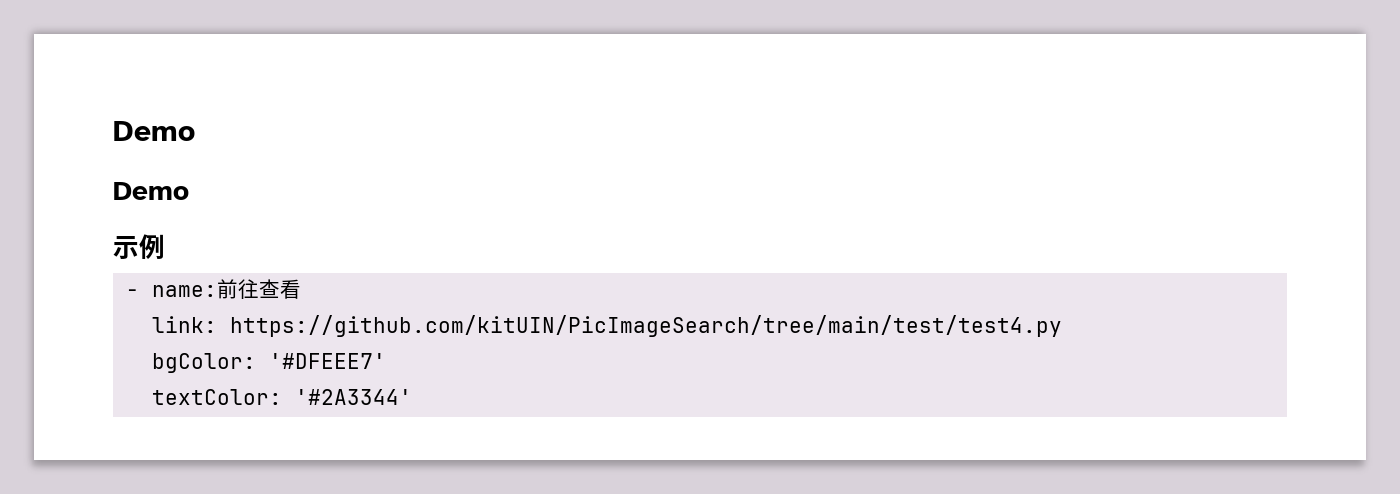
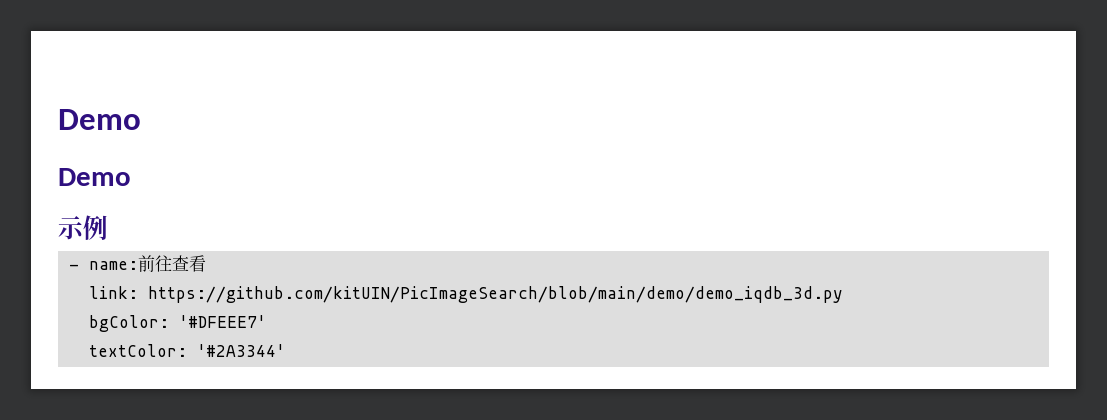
[230,315,1063,337] https://github.com/kitUIN/PicImageSearch/tree/main/test/test4.py -> [147,286,843,303] https://github.com/kitUIN/PicImageSearch/blob/main/demo/demo_iqdb_3d.py

